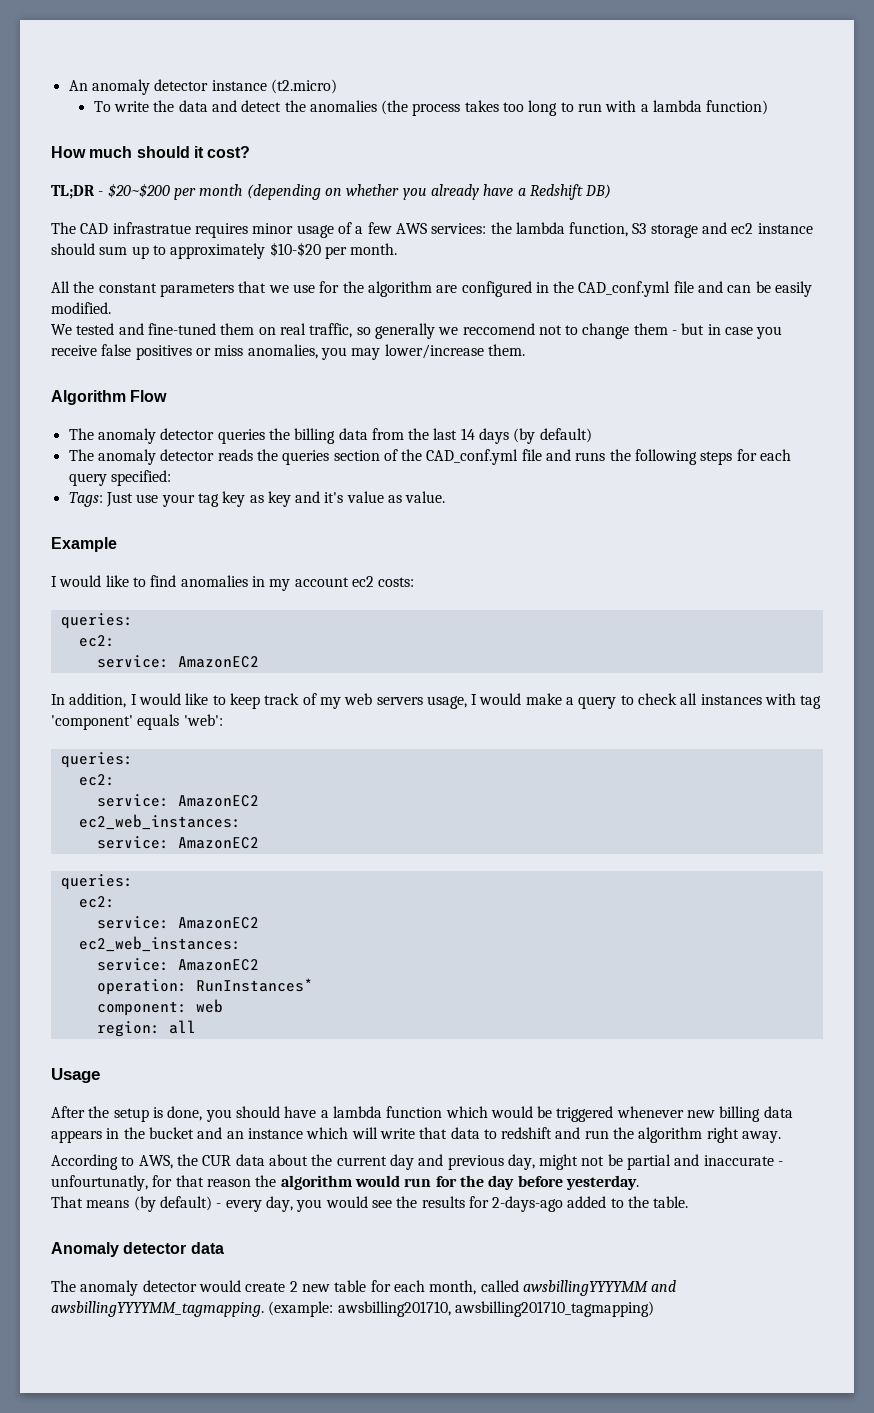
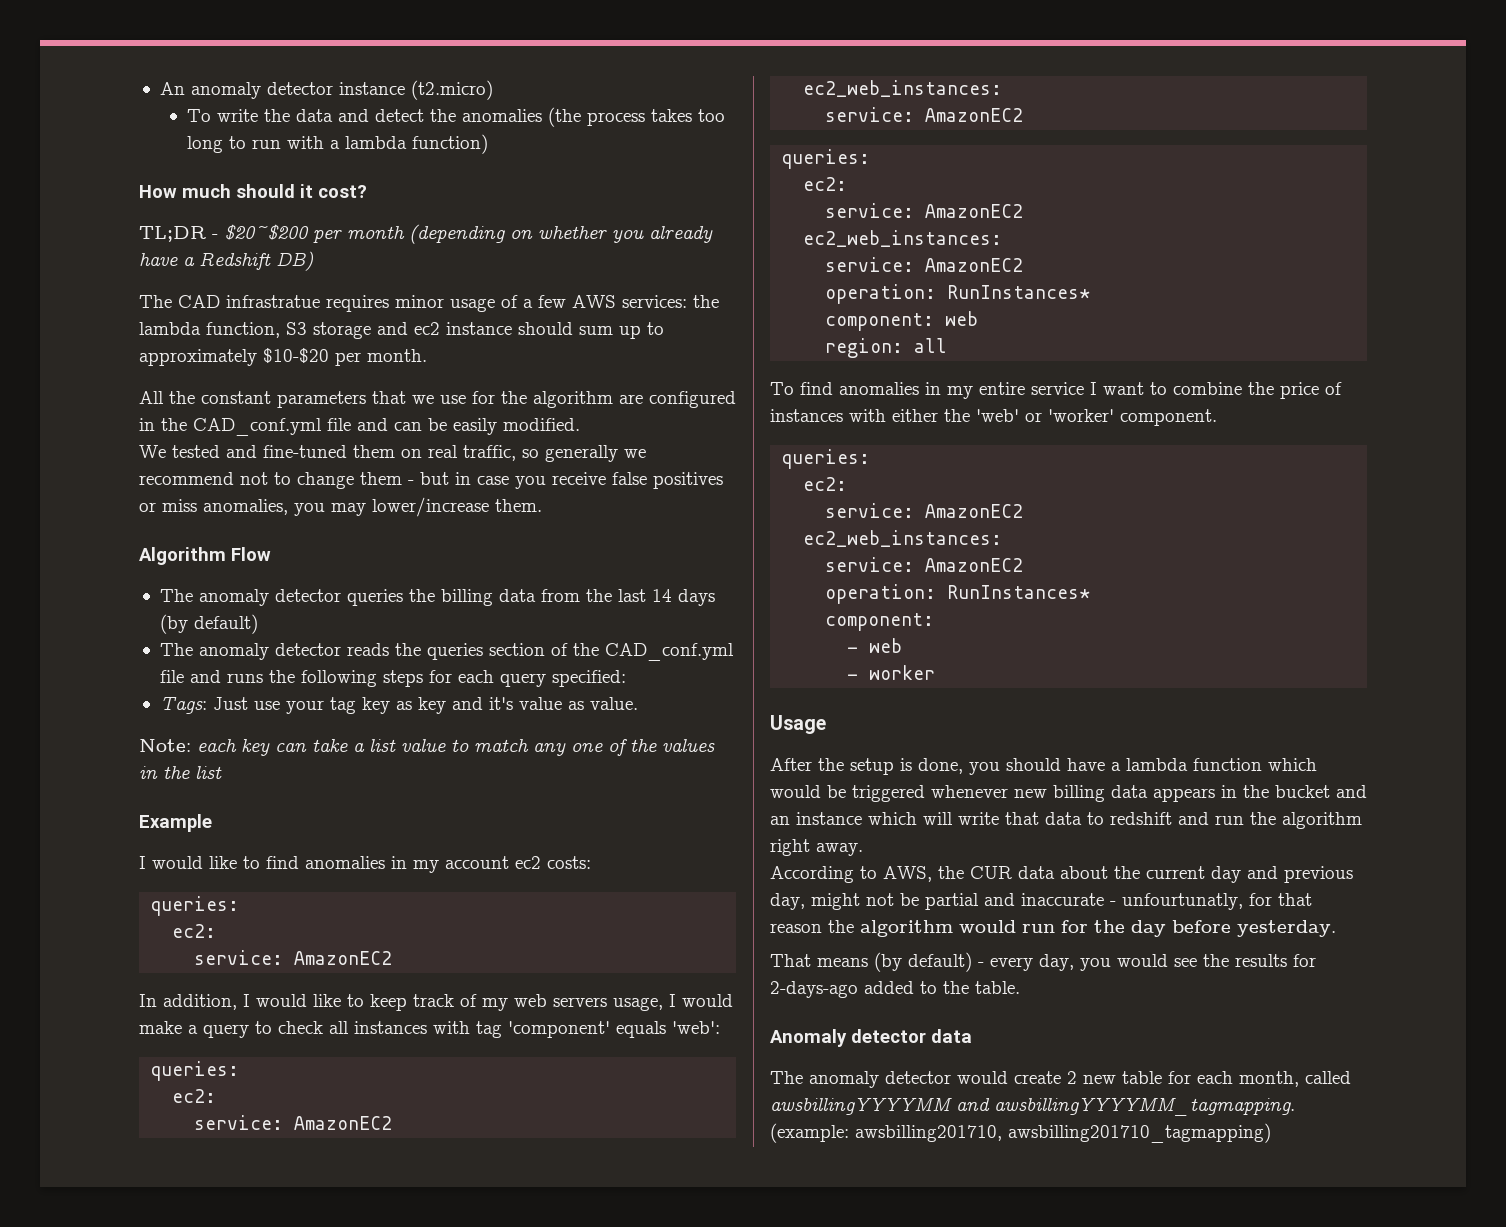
[462,323,535,335] reccomend -> [139,472,234,485] recommend
(446, 497) none -> [139,739,715,756] [139,766,222,779] // Note: each key can take a list value to match any one of the values in the list
(196, 1027) none -> [770,382,1342,399] [770,409,1217,426] [781,449,871,469] [803,477,848,491] [825,503,1024,518] [803,530,1003,547] [825,557,1024,572] [825,584,1091,604] [825,613,935,631] [847,638,903,653] [847,665,936,680] // To find anomalies in my entire service I want to combine the price of instances with either the 'web' or 'worker' component. // queries: // ec2: // service: AmazonEC2 // ec2_web_instances: // service: AmazonEC2 // operation: RunInstances* // component: // - web // - worker

